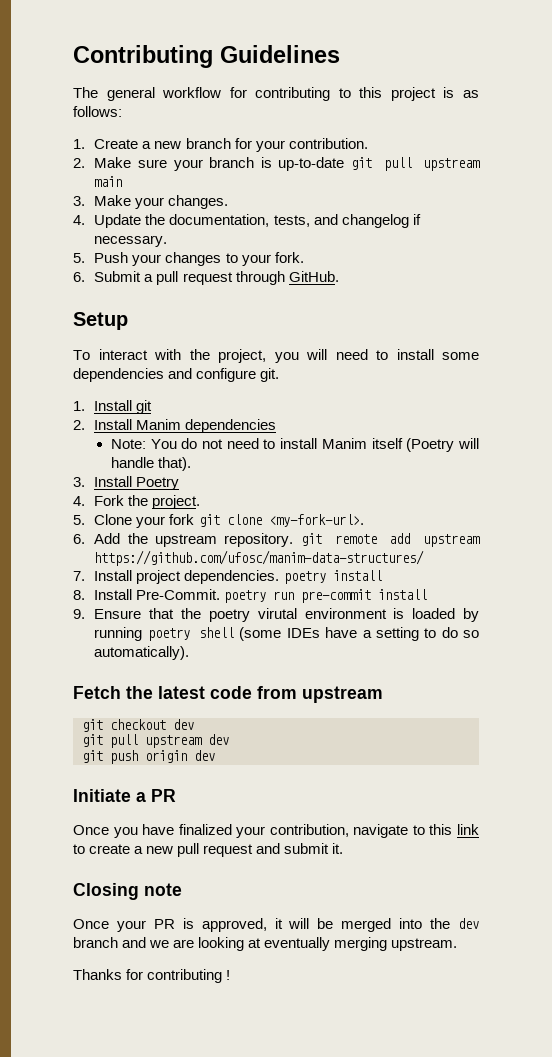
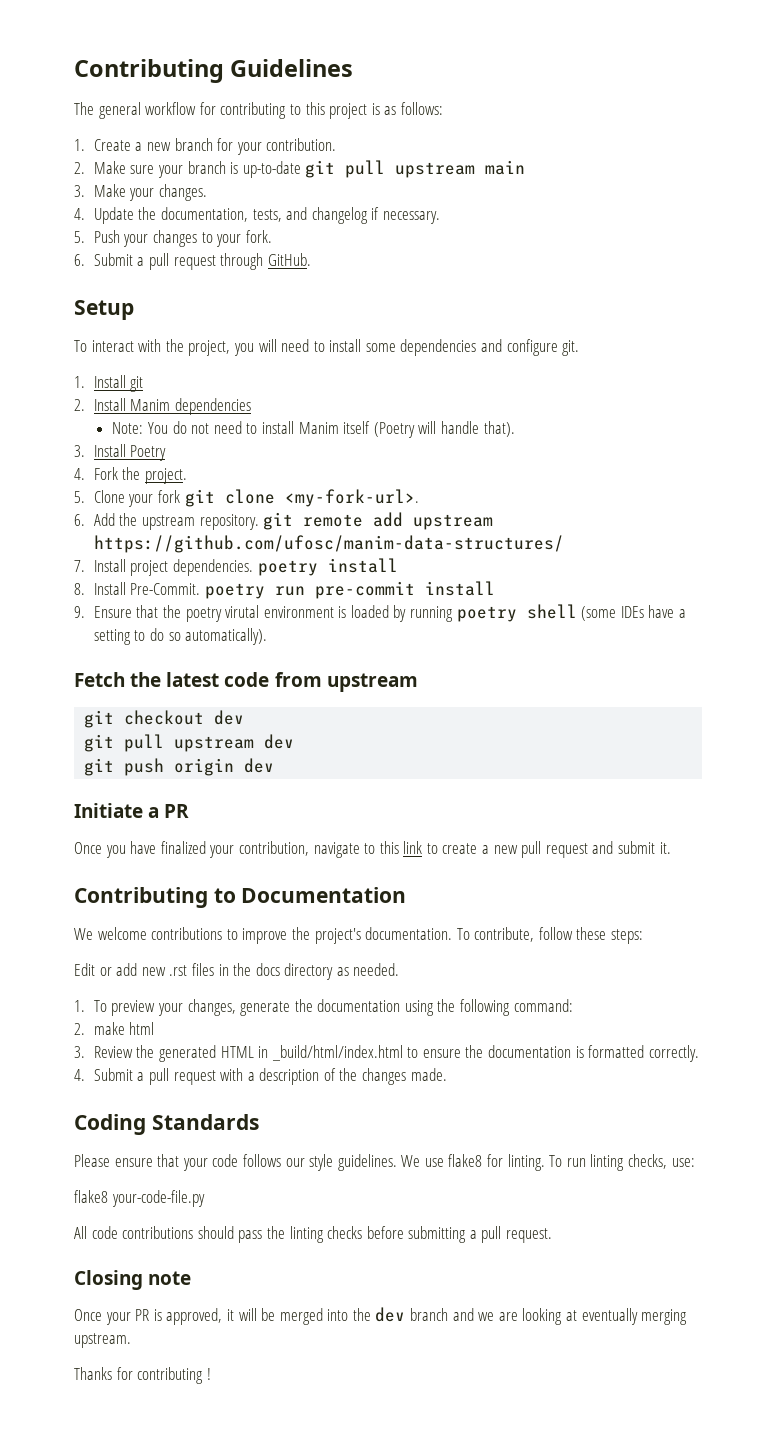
(344, 848) none -> [74,887,407,908] [74,927,644,944] [74,963,400,980] [74,999,573,1016] [74,1022,155,1035] [74,1045,699,1062] [74,1068,447,1085] [74,1114,259,1135] [74,1154,695,1171] [74,1190,205,1207] [74,1226,553,1243] // Contributing to Documentation // We welcome contributions to improve the project's documentation. To contribute, follow these steps: // Edit or add new .rst files in the docs directory as needed. // 1. To preview your changes, generate the documentation using the following command: // 2. make html // 3. Review the generated HTML in _build/html/index.html to ensure the documentation is formatted correctly. // 4. Submit a pull request with a description of the changes made. // Coding Standards // Please ensure that your code follows our style guidelines. We use flake8 for linting. To run linting checks, use: // flake8 your-code-file.py // All code contributions should pass the linting checks before submitting a pull request.

